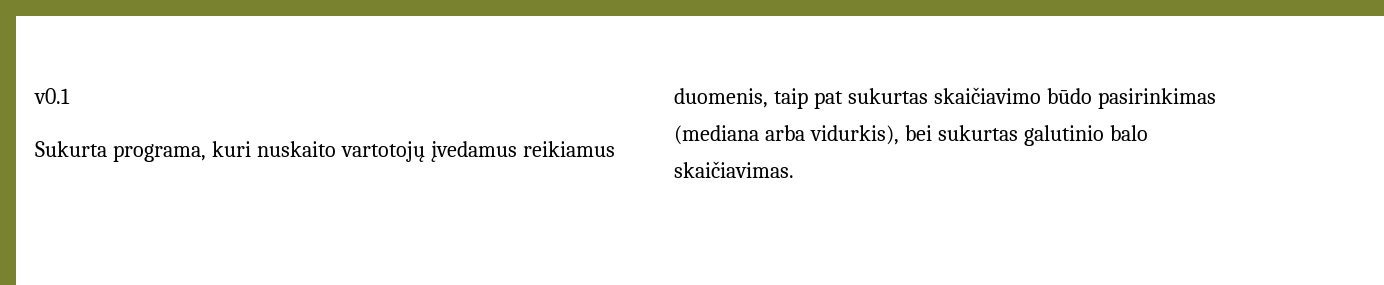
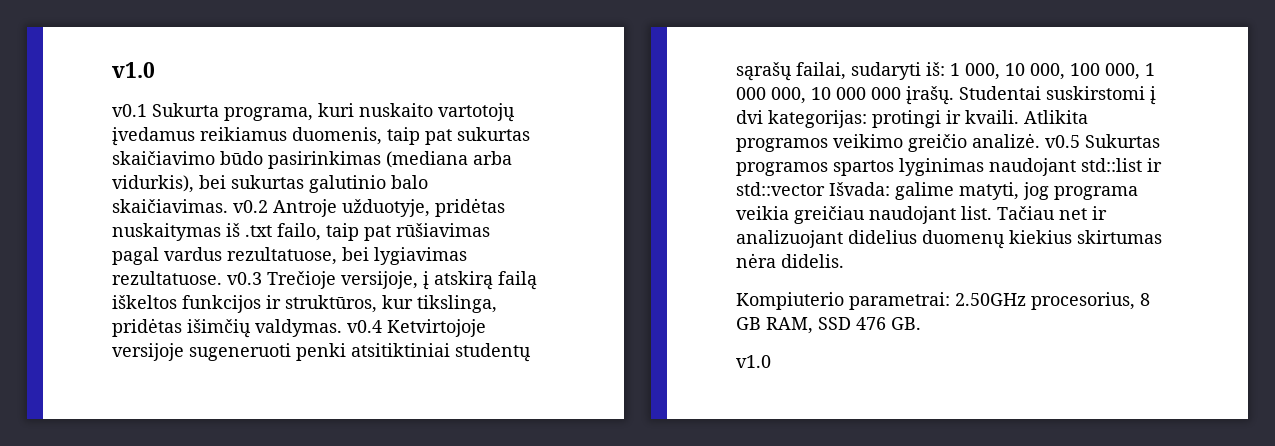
(34, 96) none -> [112,62,155,78] v1.0 //
(70, 96) // -> (147, 110) none
(794, 169) none -> [233,198,505,217] [112,223,490,241] [112,247,467,265] [112,271,537,290] [112,295,497,313] [112,318,486,338] [112,343,531,362] [736,62,1155,81] [736,86,1156,105] [736,110,1088,128] [736,133,1160,152] [736,158,1162,176] [736,182,1138,200] [736,206,1107,224] [736,230,1162,249] [736,253,844,268] [736,292,1150,310] [736,317,921,334] [736,355,771,368] v0.2 Antroje užduotyje, pridėtas nuskaitymas iš .txt failo, taip pat rūšiavimas pagal vardus rezultatuose, bei lygiavimas rezultatuose. v0.3 Trečioje versijoje, į atskirą failą iškeltos funkcijos ir struktūros, kur tikslinga, pridėtas išimčių valdymas. v0.4 Ketvirtojoje versijoje sugeneruoti penki atsitiktiniai studentų sąrašų failai, sudaryti iš: 1 000, 10 000, 100 000, 1 000 000, 10 000 000 įrašų. Studentai suskirstomi į dvi kategorijas: protingi ir kvaili. Atlikita programos veikimo greičio analizė. v0.5 Sukurtas programos spartos lyginimas naudojant std::list ir std::vector Išvada: galime matyti, jog programa veikia greičiau naudojant list. Tačiau net ir analizuojant didelius duomenų kiekius skirtumas nėra didelis. // Kompiuterio parametrai: 2.50GHz procesorius, 8 GB RAM, SSD 476 GB. // v1.0

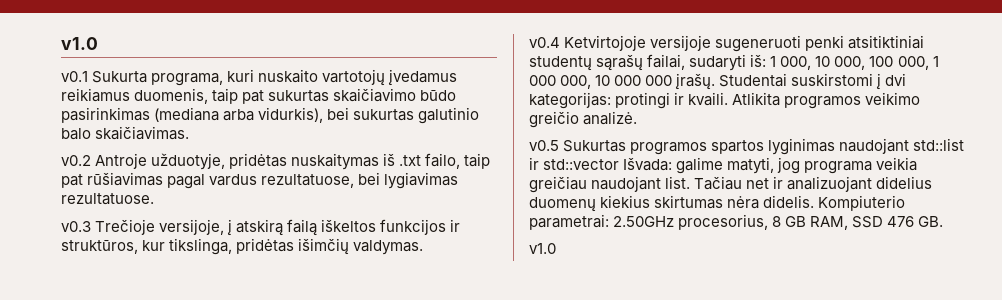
(228, 206) none -> (190, 133) //
(222, 278) none -> (154, 199) //
(342, 328) none -> (424, 247) //
(1040, 140) none -> (638, 118) //
(844, 261) // -> (815, 201) none

